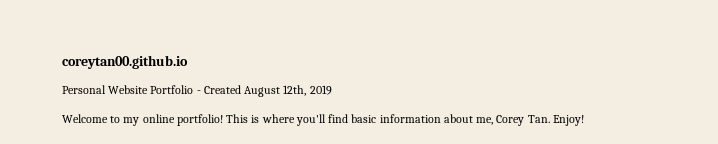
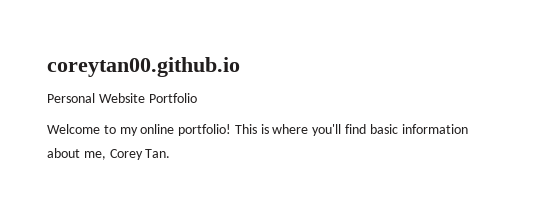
[196,85,332,97] - Created August 12th, 2019 -> (197, 98) none
[552,115,584,126] Enjoy! -> (171, 153) none

